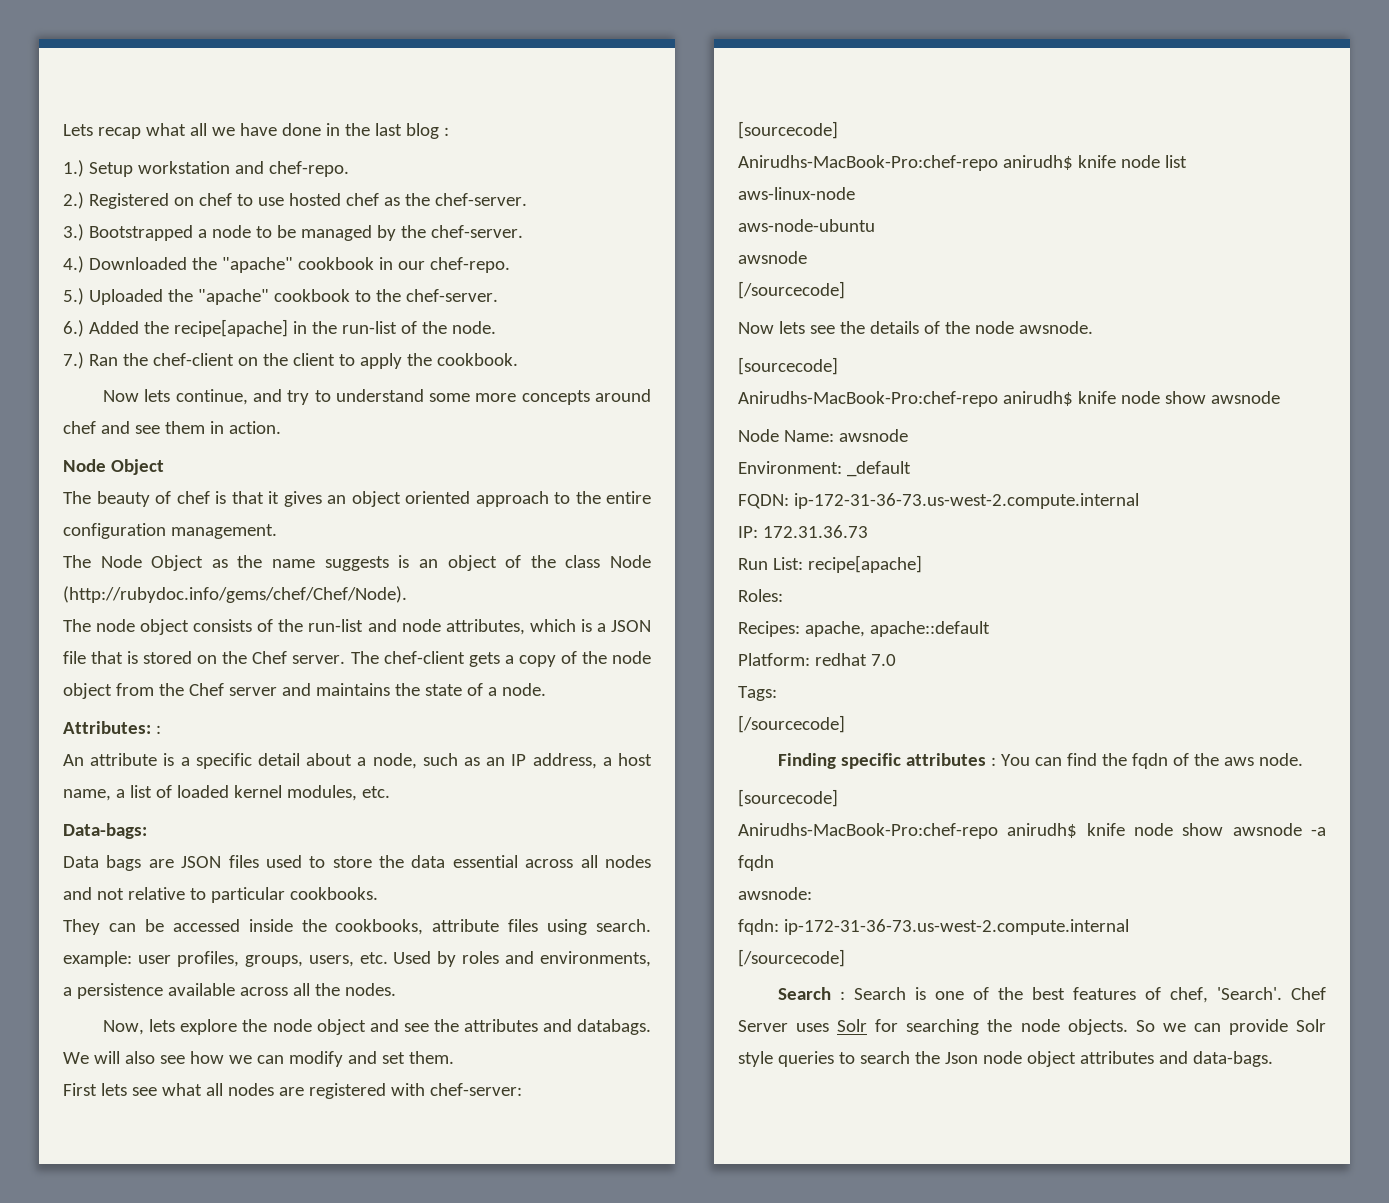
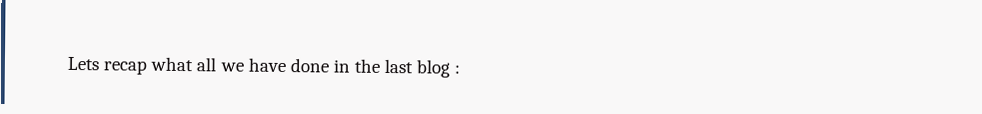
[63,160,349,177] [63,192,527,209] [63,224,523,241] [63,256,510,273] [63,288,498,305] [63,319,496,337] [63,352,518,369] [103,389,651,405] [63,421,281,434] [63,459,164,475] [63,491,651,507] [63,523,277,539] [63,555,652,571] [63,586,407,603] [63,619,652,635] [63,651,652,667] [63,683,546,699] [63,721,161,734] [63,753,652,769] [63,785,390,801] [63,823,147,839] [63,855,652,871] [63,887,378,903] [63,919,651,935] [63,951,651,967] [63,983,396,999] [103,1019,651,1035] [63,1051,454,1067] [63,1083,522,1099] [738,121,838,139] [738,155,1187,171] [738,187,855,200] [738,219,875,232] [738,251,807,264] [738,281,845,299] [738,321,1093,334] [738,357,838,375] [738,391,1280,407] [738,429,908,442] [738,461,911,477] [738,493,1139,509] [738,525,868,538] [738,555,922,573] [738,589,783,602] [738,621,990,637] [738,653,896,666] [738,686,777,701] [738,715,845,733] [778,753,1304,769] [738,789,838,807] [738,823,1326,839] [738,855,774,871] [738,887,812,900] [738,919,1129,935] [738,949,845,967] [778,987,1326,1003] [738,1019,1326,1035] [738,1051,1273,1067] // 1.) Setup workstation and chef-repo. // 2.) Registered on chef to use hosted chef as the chef-server. // 3.) Bootstrapped a node to be managed by the chef-server. // 4.) Downloaded the "apache" cookbook in our chef-repo. // 5.) Uploaded the "apache" cookbook to the chef-server. // 6.) Added the recipe[apache] in the run-list of the node. // 7.) Ran the chef-client on the client to apply the cookbook. // Now lets continue, and try to understand some more concepts around chef and see them in action. // Node Object // The beauty of chef is that it gives an object oriented approach to the entire configuration management. // The Node Object as the name suggests is an object of the class Node (http://rubydoc.info/gems/chef/Chef/Node). // The node object consists of the run-list and node attributes, which is a JSON file that is stored on the Chef server. The chef-client gets a copy of the node object from the Chef server and maintains the state of a node. // Attributes: : // An attribute is a specific detail about a node, such as an IP address, a host name, a list of loaded kernel modules, etc. // Data-bags: // Data bags are JSON files used to store the data essential across all nodes and not relative to particular cookbooks. // They can be accessed inside the cookbooks, attribute files using search. example: user profiles, groups, users, etc. Used by roles and environments, a persistence available across all the nodes. // Now, lets explore the node object and see the attributes and databags. We will also see how we can modify and set them. // First lets see what all nodes are registered with chef-server: // [sourcecode] // Anirudhs-MacBook-Pro:chef-repo anirudh$ knife node list // aws-linux-node // aws-node-ubuntu // awsnode // [/sourcecode] // Now lets see the details of the node awsnode. // [sourcecode] // Anirudhs-MacBook-Pro:chef-repo anirudh$ knife node show awsnode // Node Name: awsnode // Environment: _default // FQDN: ip-172-31-36-73.us-west-2.compute.internal // IP: 172.31.36.73 // Run List: recipe[apache] // Roles: // Recipes: apache, apache::default // Platform: redhat 7.0 // Tags: // [/sourcecode] // Finding specific attributes : You can find the fqdn of the aws node. // [sourcecode] // Anirudhs-MacBook-Pro:chef-repo anirudh$ knife node show awsnode -a fqdn // awsnode: // fqdn: ip-172-31-36-73.us-west-2.compute.internal // [/sourcecode] // Search : Search is one of the best features of chef, 'Search'. Chef Server uses Solr for searching the node objects. So we can provide Solr style queries to search the Json node object attributes and data-bags. -> (461, 69) none

